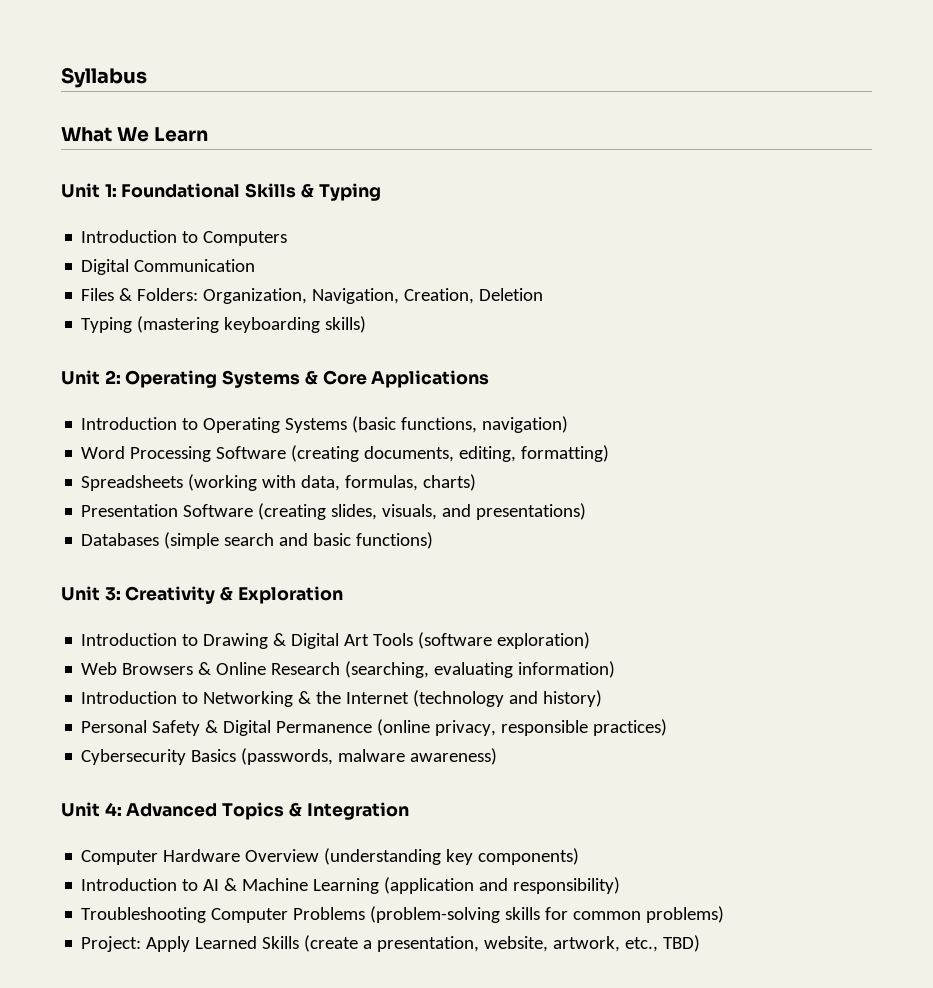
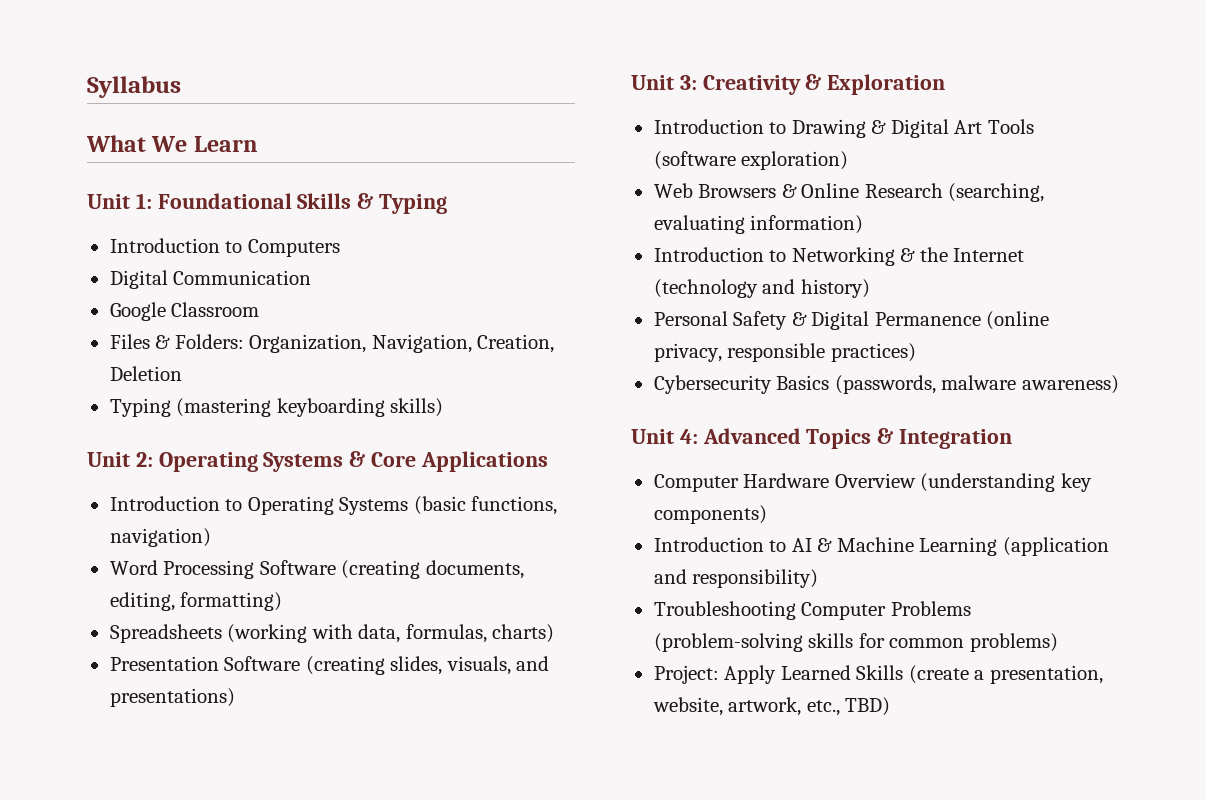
(256, 265) none -> [109,302,260,321] // Google Classroom
[81,532,434,549] // Databases (simple search and basic functions) -> (235, 697) none

